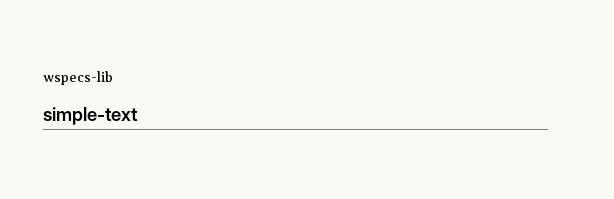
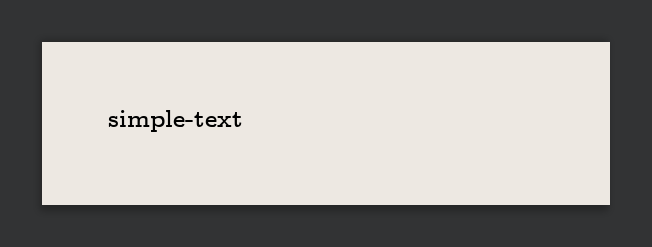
[43,71,113,85] wspecs-lib // -> (108, 121) none

